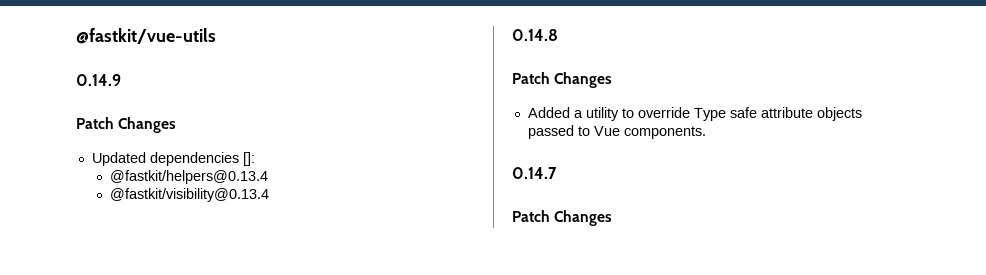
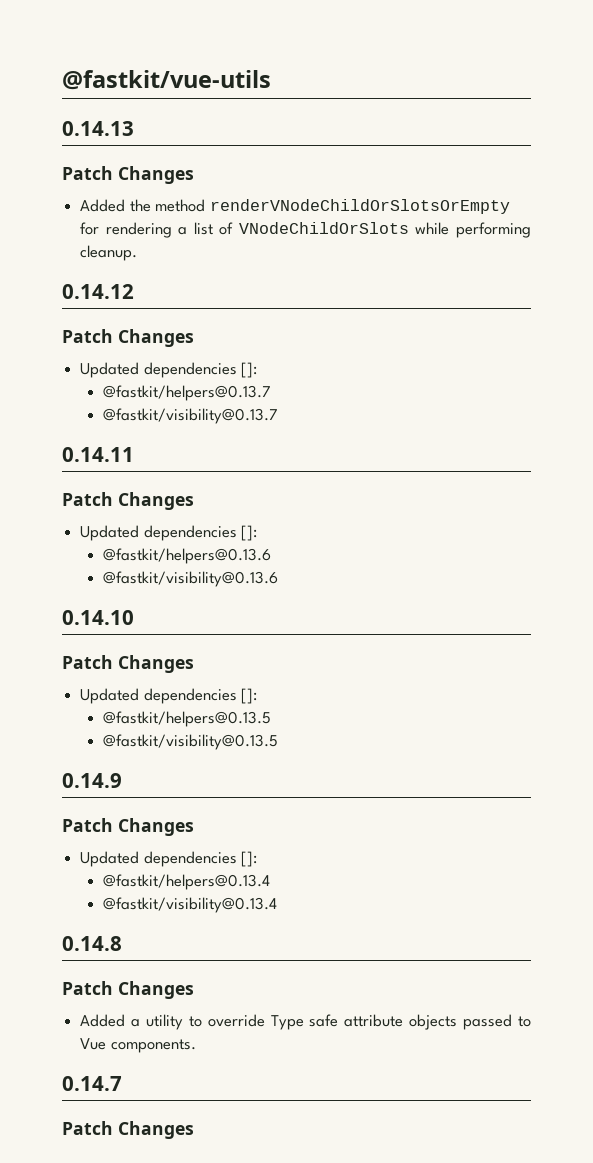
(216, 36) none -> [62,121,134,136] [62,166,194,184] [80,199,510,214] [80,222,531,238] [80,245,138,261] [62,284,134,299] [62,329,194,347] [80,362,258,378] [102,385,271,401] [102,408,278,424] [62,447,134,462] [62,492,194,510] [80,525,258,541] [102,548,271,564] [102,571,278,587] [62,610,134,625] [62,655,194,673] [80,688,258,704] [102,711,271,727] [102,734,278,750] // 0.14.13 // Patch Changes // Added the method renderVNodeChildOrSlotsOrEmpty for rendering a list of VNodeChildOrSlots while performing cleanup. // 0.14.12 // Patch Changes // Updated dependencies []: // @fastkit/helpers@0.13.7 // @fastkit/visibility@0.13.7 // 0.14.11 // Patch Changes // Updated dependencies []: // @fastkit/helpers@0.13.6 // @fastkit/visibility@0.13.6 // 0.14.10 // Patch Changes // Updated dependencies []: // @fastkit/helpers@0.13.5 // @fastkit/visibility@0.13.5

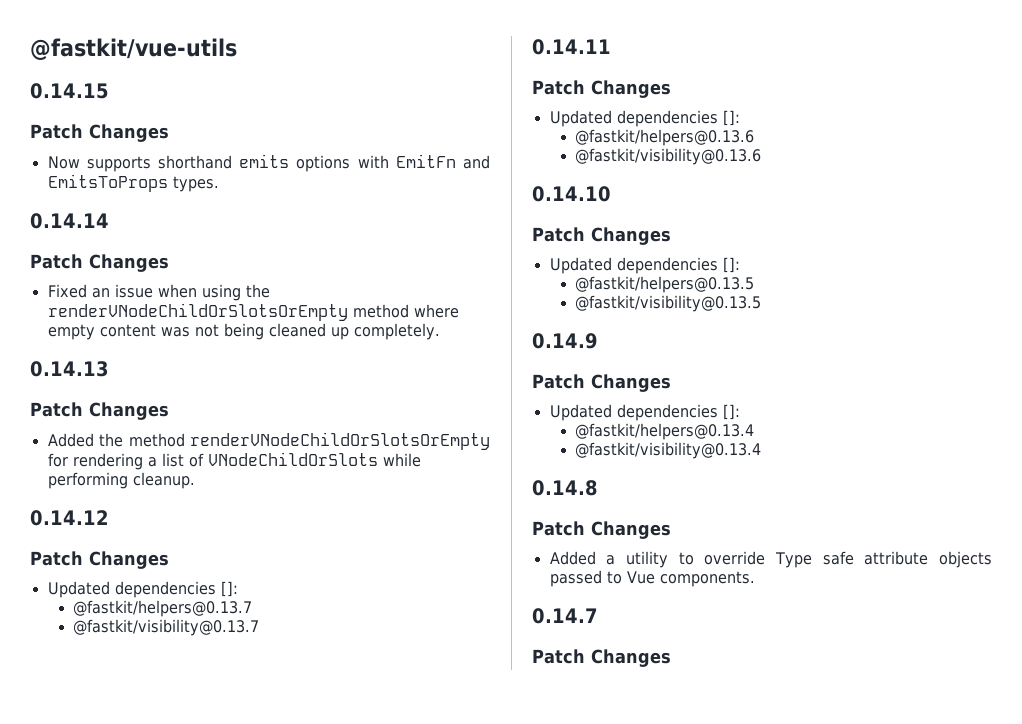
(271, 80) none -> [30,83,109,99] [30,124,169,142] [47,154,490,172] [47,174,219,192] [30,213,109,229] [30,254,169,272] [47,284,270,301] [47,303,459,321] [47,323,440,340] // 0.14.15 // Patch Changes // Now supports shorthand emits options with EmitFn and EmitsToProps types. // 0.14.14 // Patch Changes // Fixed an issue when using the renderVNodeChildOrSlotsOrEmpty method where empty content was not being cleaned up completely.

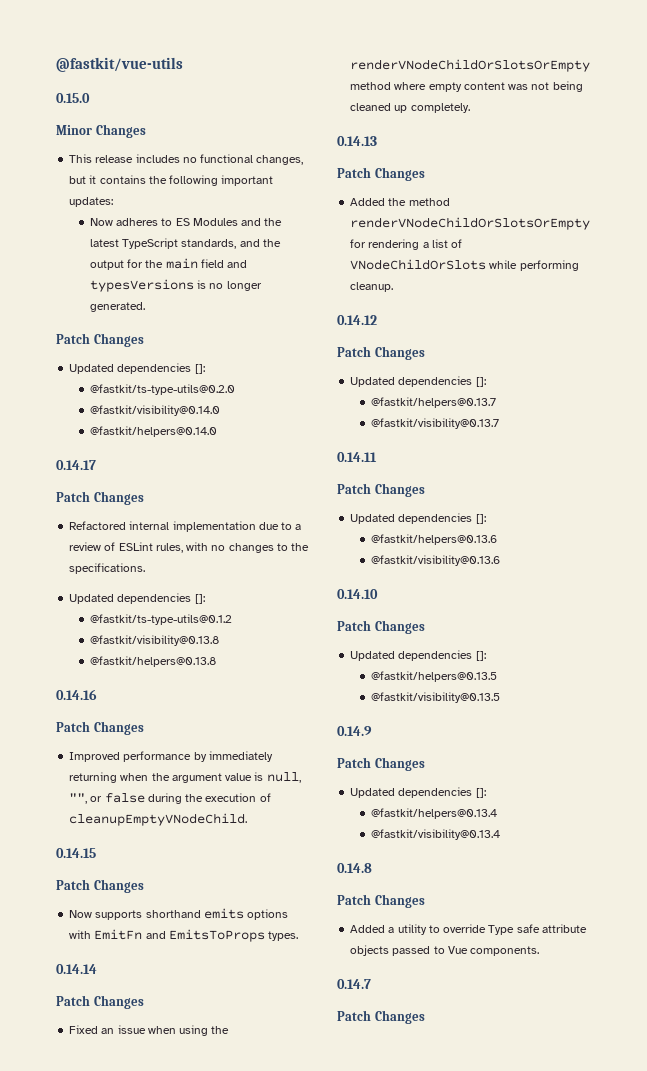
(237, 49) none -> [56,93,90,103] [56,124,146,138] [69,154,304,165] [69,175,274,186] [69,197,114,207] [89,218,283,226] [89,238,281,249] [89,258,248,270] [89,279,262,292] [89,302,145,312] [56,333,144,347] [69,363,205,374] [89,384,235,395] [89,405,220,416] [89,426,217,437] [56,460,96,470] [56,491,144,505] [69,521,302,532] [69,542,310,553] [69,563,146,574] [69,593,205,604] [89,614,232,625] [89,635,219,646] [89,656,216,667] [56,689,97,700] [56,721,144,735] [69,751,273,762] [69,772,301,783] [69,793,271,804] [69,813,248,826] // 0.15.0 // Minor Changes // This release includes no functional changes, but it contains the following important updates: // Now adheres to ES Modules and the latest TypeScript standards, and the output for the main field and typesVersions is no longer generated. // Patch Changes // Updated dependencies []: // @fastkit/ts-type-utils@0.2.0 // @fastkit/visibility@0.14.0 // @fastkit/helpers@0.14.0 // 0.14.17 // Patch Changes // Refactored internal implementation due to a review of ESLint rules, with no changes to the specifications. // Updated dependencies []: // @fastkit/ts-type-utils@0.1.2 // @fastkit/visibility@0.13.8 // @fastkit/helpers@0.13.8 // 0.14.16 // Patch Changes // Improved performance by immediately returning when the argument value is null, "", or false during the execution of cleanupEmptyVNodeChild.

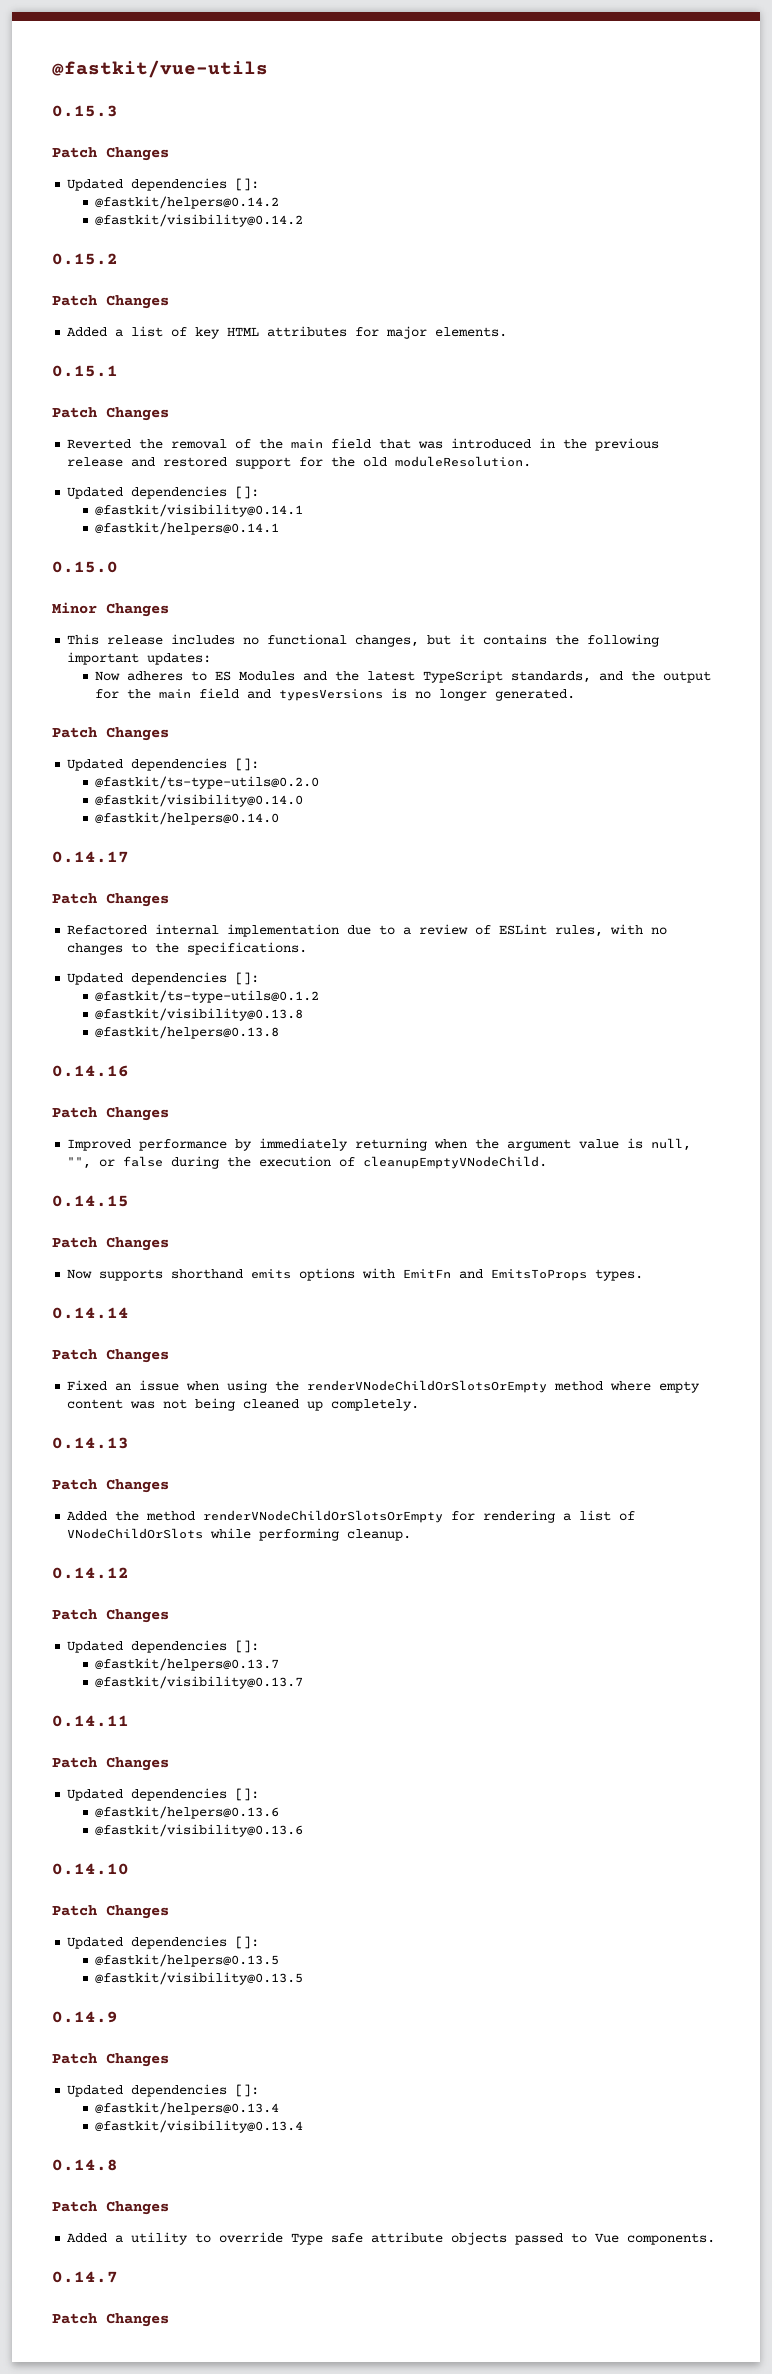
(183, 64) none -> [52,105,118,117] [52,147,169,161] [67,178,260,191] [95,196,280,209] [95,214,304,227] [52,253,118,265] [52,295,169,309] [67,326,508,339] [52,365,118,377] [52,407,169,421] [67,438,660,451] [67,456,532,469] [67,486,260,499] [95,504,304,517] [95,522,280,535] // 0.15.3 // Patch Changes // Updated dependencies []: // @fastkit/helpers@0.14.2 // @fastkit/visibility@0.14.2 // 0.15.2 // Patch Changes // Added a list of key HTML attributes for major elements. // 0.15.1 // Patch Changes // Reverted the removal of the main field that was introduced in the previous release and restored support for the old moduleResolution. // Updated dependencies []: // @fastkit/visibility@0.14.1 // @fastkit/helpers@0.14.1

